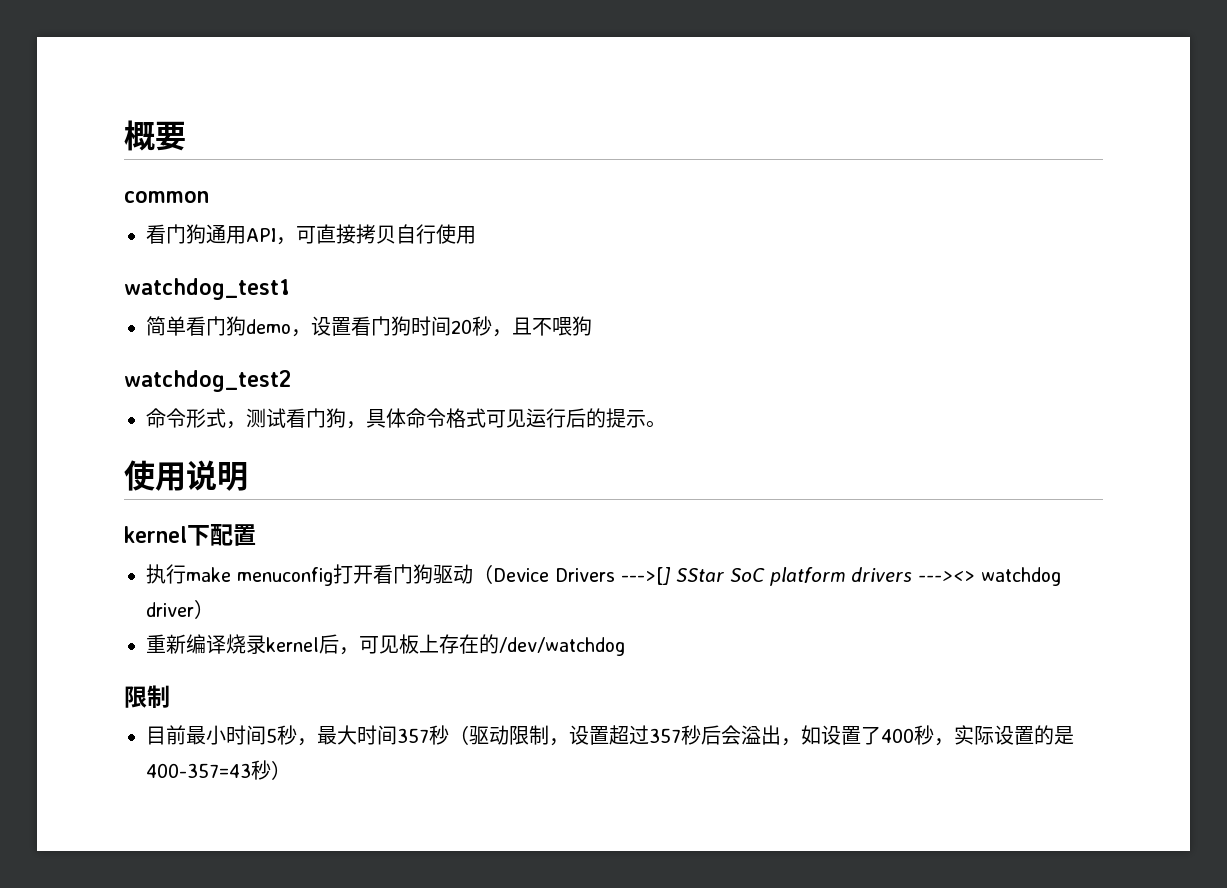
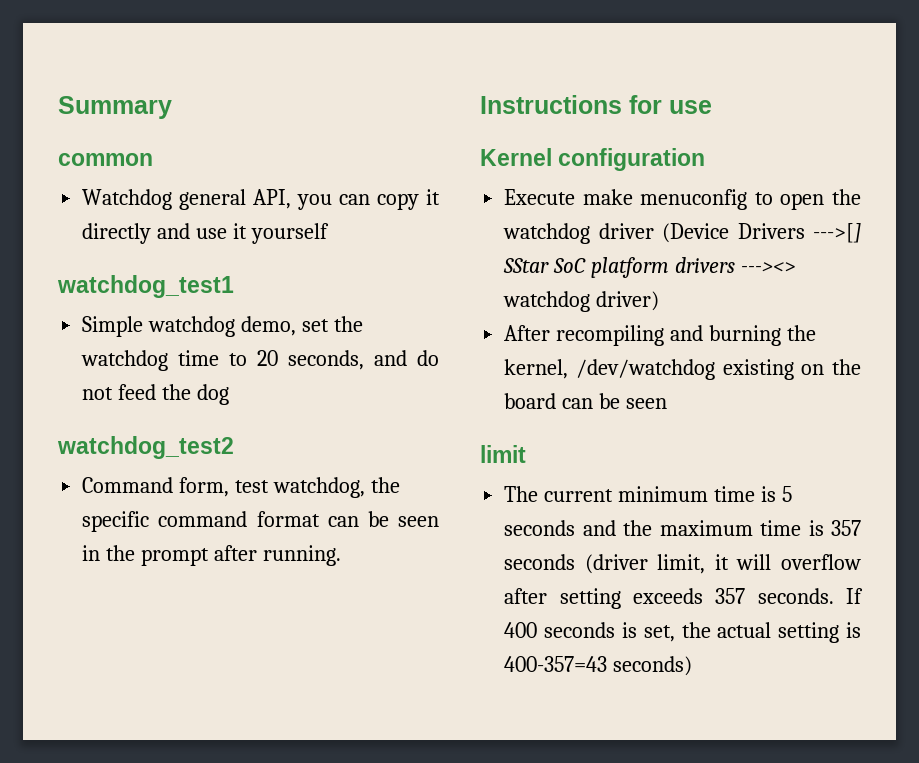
[124,120,186,151] 概要 -> [58,96,172,119] Summary
[146,224,476,245] [124,278,290,300] [146,316,592,337] [124,370,291,392] [146,408,666,429] [124,460,248,491] [124,524,256,546] [146,564,549,586] 看门狗通用API，可直接拷贝自行使用 // watchdog_test1 // 简单看门狗demo，设置看门狗时间20秒，且不喂狗 // watchdog_test2 // 命令形式，测试看门狗，具体命令格式可见运行后的提示。 // 使用说明 // kernel下配置 // 执行make menuconfig打开看门狗驱动（Device -> [82,189,441,210] [82,223,329,244] [57,275,234,298] [82,316,363,337] [81,350,440,371] [82,384,230,405] [57,436,234,459] [82,477,400,498] [82,511,440,532] [82,545,341,566] [480,95,712,114] [480,148,706,171] [504,189,861,210] [503,223,730,244] Watchdog general API, you can copy it directly and use it yourself // watchdog_test1 // Simple watchdog demo, set the watchdog time to 20 seconds, and do not feed the dog // watchdog_test2 // Command form, test watchdog, the specific command format can be seen in the prompt after running. // Instructions for use // Kernel configuration // Execute make menuconfig to open the watchdog driver (Device
[146,599,214,619] [146,634,625,656] [124,685,170,708] [146,725,1074,746] [146,760,291,780] driver） // 重新编译烧录kernel后，可见板上存在的/dev/watchdog // 限制 // 目前最小时间5秒，最大时间357秒（驱动限制，设置超过357秒后会溢出，如设置了400秒，实际设置的是400-357=43秒） -> [596,291,660,311] [504,325,816,346] [504,359,861,380] [504,393,668,409] [480,445,526,463] [504,486,792,502] [504,520,862,536] [504,554,861,574] [504,588,863,609] [504,622,861,643] [504,656,693,676] driver) // After recompiling and burning the kernel, /dev/watchdog existing on the board can be seen // limit // The current minimum time is 5 seconds and the maximum time is 357 seconds (driver limit, it will overflow after setting exceeds 357 seconds. If 400 seconds is set, the actual setting is 400-357=43 seconds)

